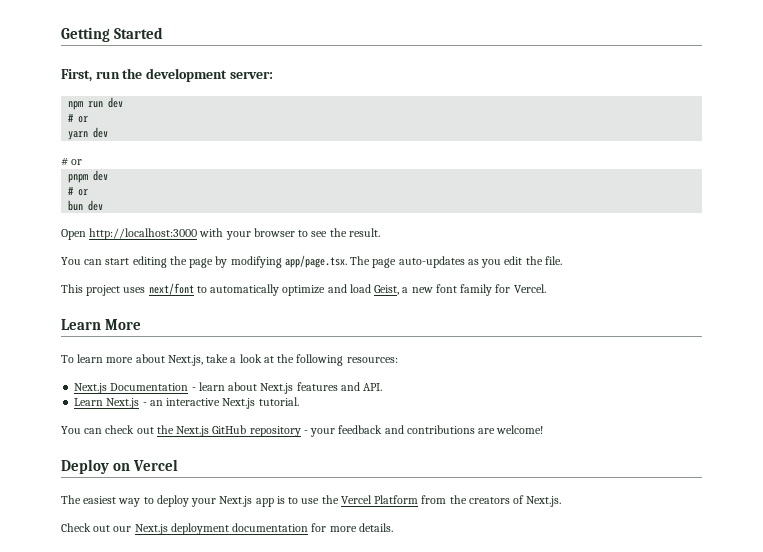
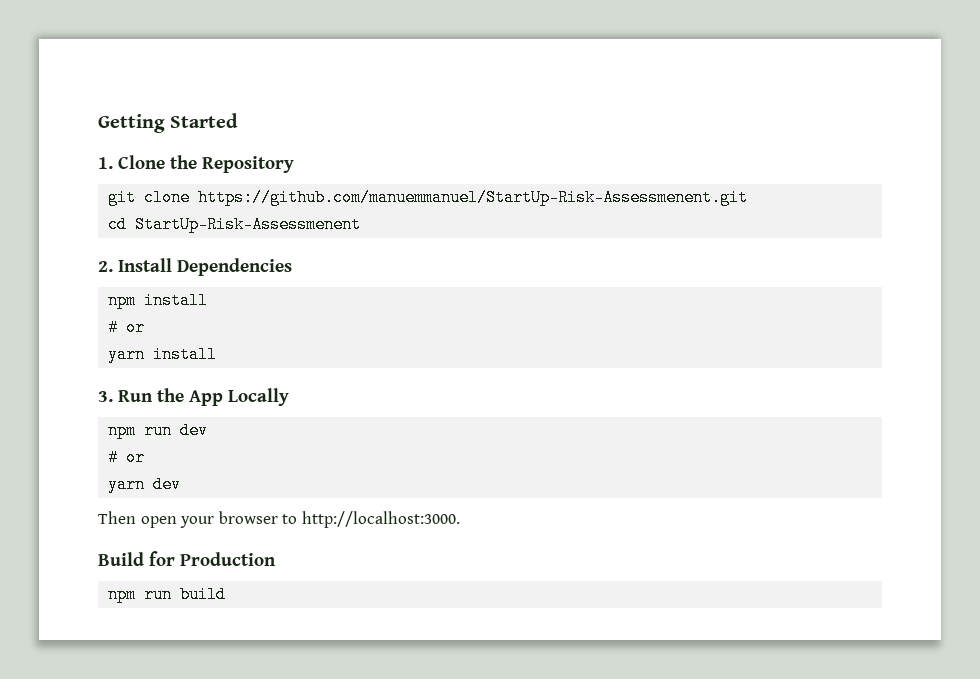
[61,68,273,82] First, run the development server: -> [98,155,294,173] [108,189,749,206] [108,216,362,233] [98,258,292,276] [108,292,209,309] [108,319,146,336] [108,346,218,363] [98,388,289,406] 1. Clone the Repository // git clone https://github.com/manuemmanuel/StartUp-Risk-Assessmenent.git // cd StartUp-Risk-Assessmenent // 2. Install Dependencies // npm install // # or // yarn install // 3. Run the App Locally
[61,157,83,166] [68,170,109,183] [68,186,89,196] [68,200,104,211] [61,228,380,240] [61,255,562,268] [61,283,546,296] [61,319,142,330] [61,354,398,366] [74,382,383,394] [74,397,299,409] [61,425,544,437] [61,459,179,474] [61,495,562,507] [61,523,393,535] # or // pnpm dev // # or // bun dev // Open http://localhost:3000 with your browser to see the result. // You can start editing the page by modifying app/page.tsx. The page auto-updates as you edit the file. // This project uses next/font to automatically optimize and load Geist, a new font family for Vercel. // Learn More // To learn more about Next.js, take a look at the following resources: // Next.js Documentation - learn about Next.js features and API. // Learn Next.js - an interactive Next.js tutorial. // You can check out the Next.js GitHub repository - your feedback and contributions are welcome! // Deploy on Vercel // The easiest way to deploy your Next.js app is to use the Vercel Platform from the creators of Next.js. // Check out our Next.js deployment documentation for more details. -> [98,511,460,528] [98,551,276,566] [108,586,227,603] Then open your browser to http://localhost:3000. // Build for Production // npm run build

